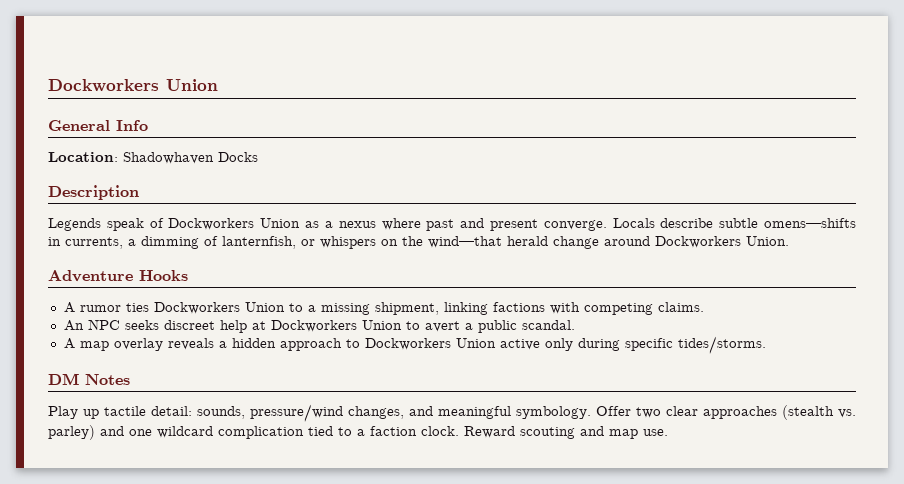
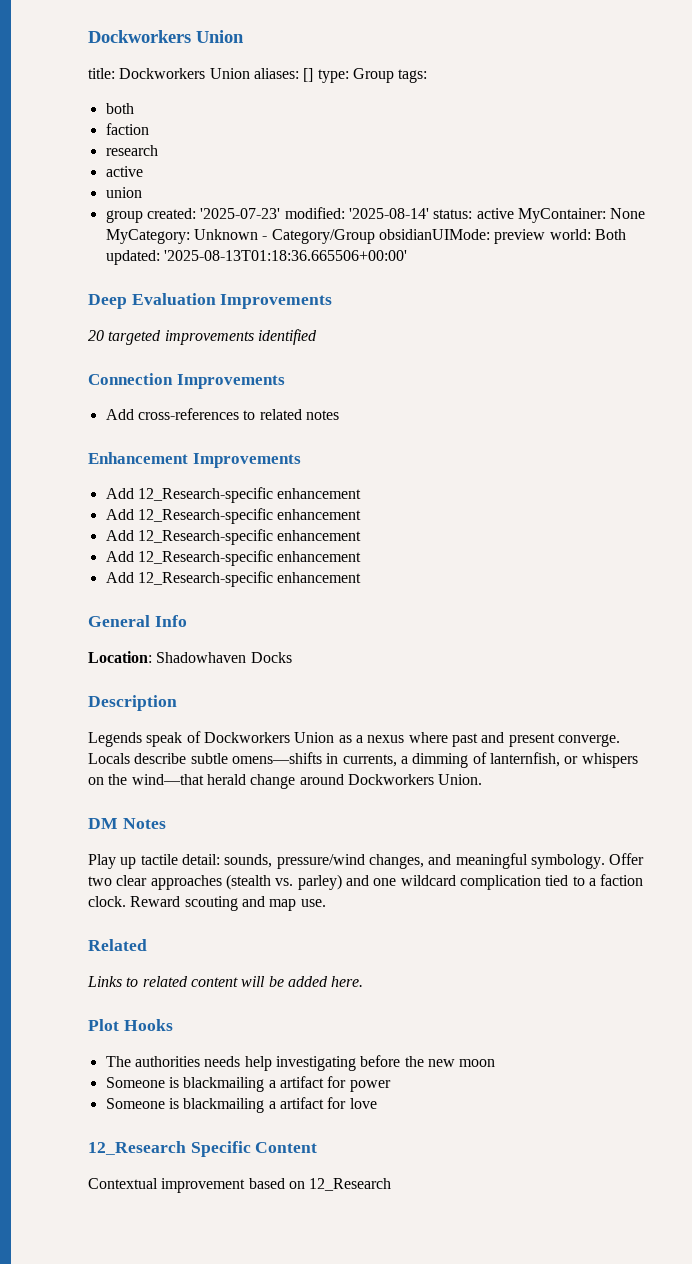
[48,79,218,92] Dockworkers Union -> [88,30,244,43] [88,68,428,83] [105,103,134,114] [105,123,149,135] [105,145,158,156] [105,166,143,177] [105,187,142,198] [105,207,646,223] [105,229,626,244] [105,250,407,265] [88,293,333,309] [88,329,317,345] [88,373,285,389] [105,408,339,420] [88,452,301,468] [105,487,362,503] [105,508,362,524] [105,529,362,545] [105,550,362,566] [105,571,362,587] Dockworkers Union // title: Dockworkers Union aliases: [] type: Group tags: // both // faction // research // active // union // group created: '2025-07-23' modified: '2025-08-14' status: active MyContainer: None MyCategory: Unknown - Category/Group obsidianUIMode: preview world: Both updated: '2025-08-13T01:18:36.665506+00:00' // Deep Evaluation Improvements // 20 targeted improvements identified // Connection Improvements // Add cross-references to related notes // Enhancement Improvements // Add 12_Research-specific enhancement // Add 12_Research-specific enhancement // Add 12_Research-specific enhancement // Add 12_Research-specific enhancement // Add 12_Research-specific enhancement
[48,270,188,282] [63,302,704,315] [63,319,575,333] [63,336,766,354] // Adventure Hooks // A rumor ties Dockworkers Union to a missing shipment, linking factions with competing claims. // An NPC seeks discreet help at Dockworkers Union to avert a public scandal. // A map overlay reveals a hidden approach to Dockworkers Union active only during specific tides/storms. -> (483, 779) none
(668, 432) none -> [88,939,147,951] [87,976,364,987] [88,1019,173,1031] [105,1055,496,1071] [105,1076,391,1092] [105,1097,377,1113] [88,1141,318,1157] [88,1178,392,1193] // Related // Links to related content will be added here. // Plot Hooks // The authorities needs help investigating before the new moon // Someone is blackmailing a artifact for power // Someone is blackmailing a artifact for love // 12_Research Specific Content // Contextual improvement based on 12_Research

